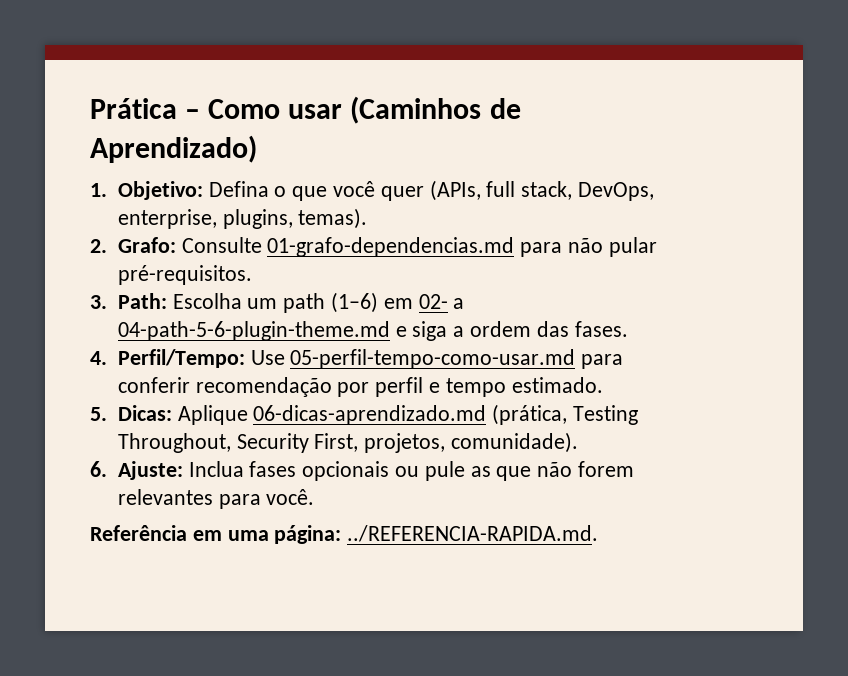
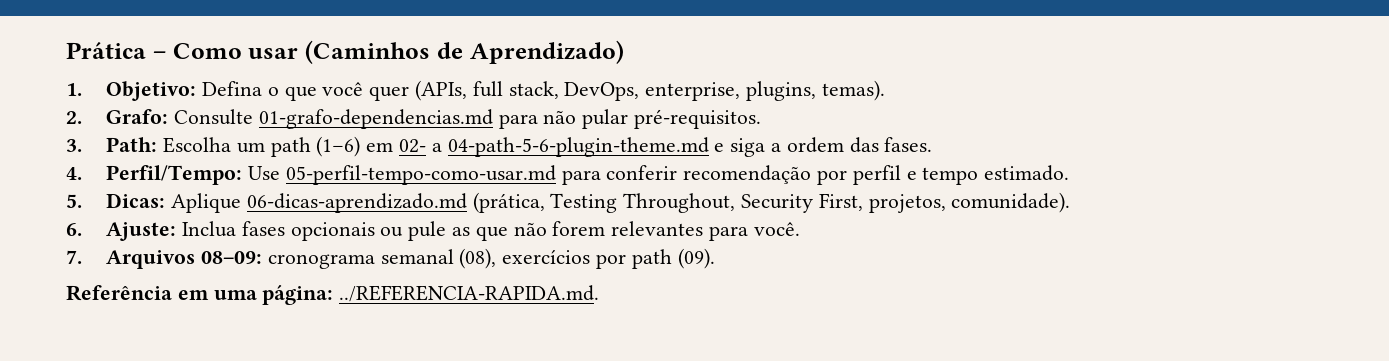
(315, 497) none -> [66,248,715,269] // 7. Arquivos 08–09: cronograma semanal (08), exercícios por path (09).

